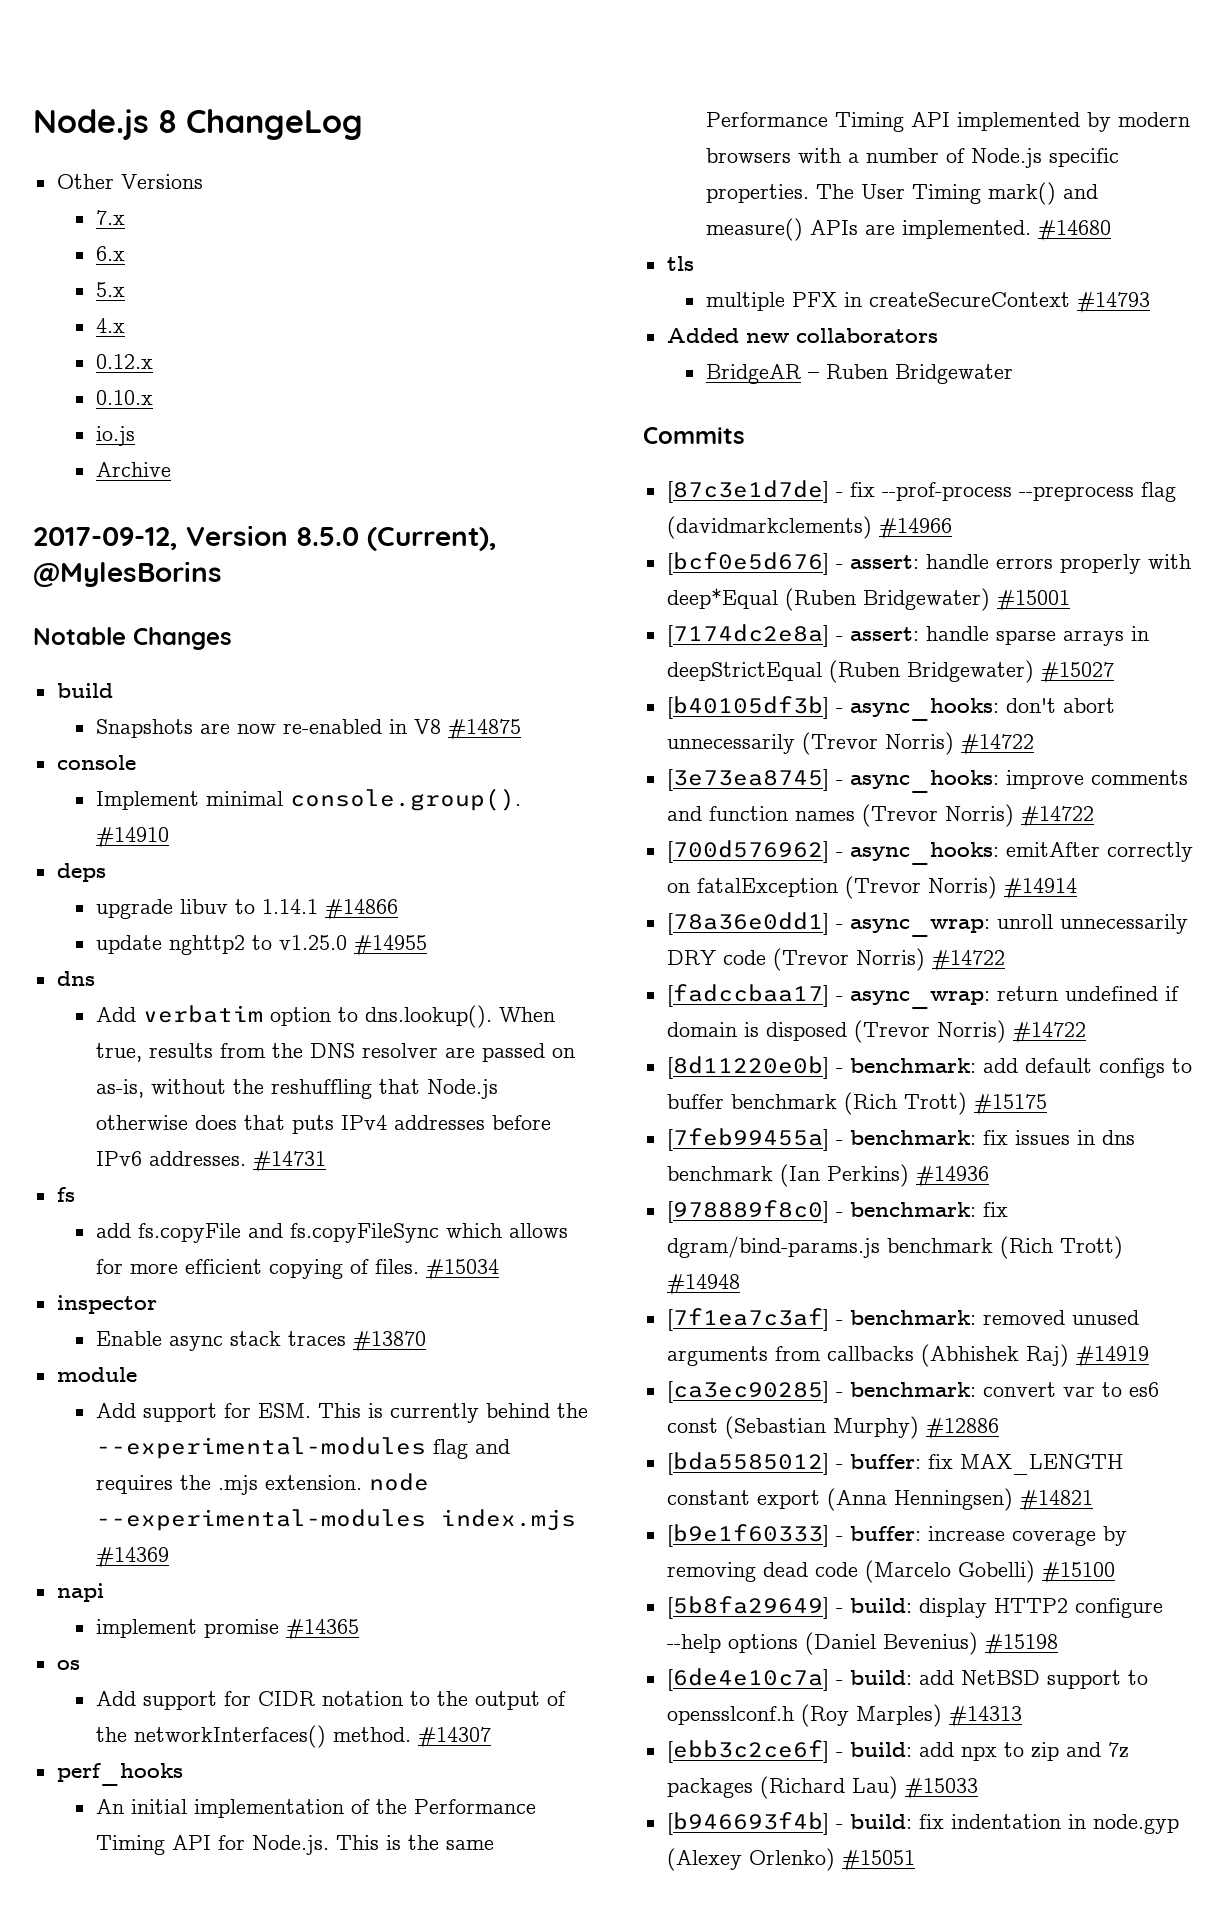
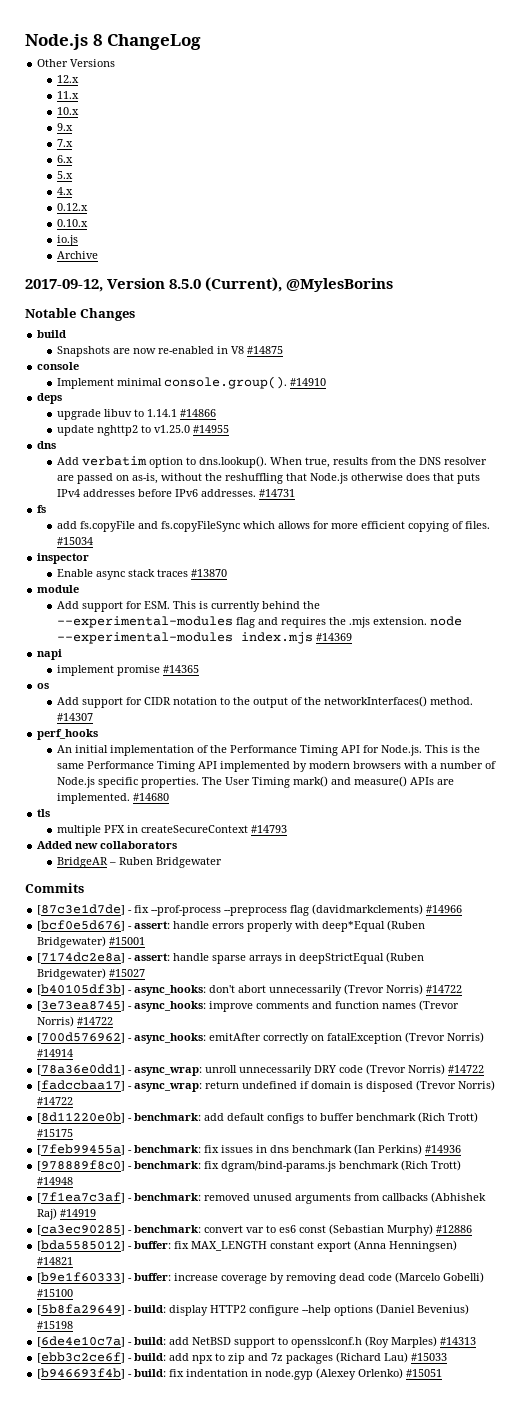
(203, 181) none -> [57,75,80,83] [57,91,80,99] [57,107,80,115] [57,123,74,131] // 12.x // 11.x // 10.x // 9.x

